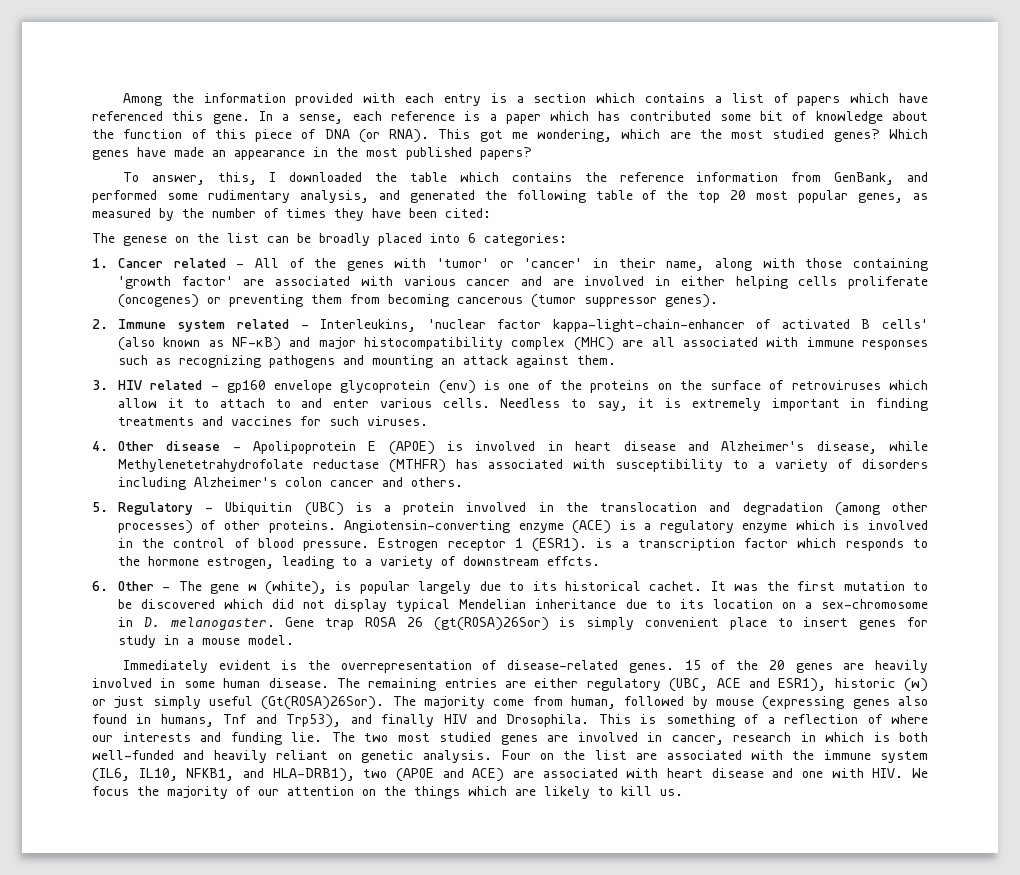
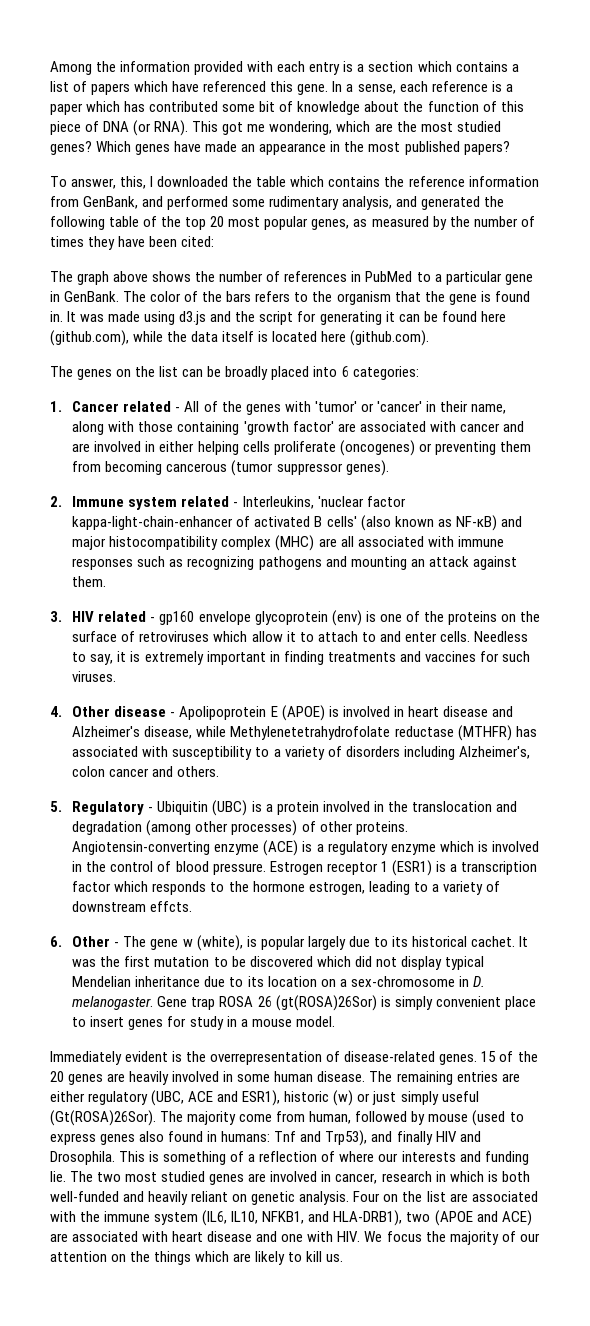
[123,236,167,246] genese -> [77,271,533,285] [50,291,530,305] [50,311,506,325] [50,330,430,346] [50,366,113,380] graph above shows the number of references in PubMed to a particular gene in GenBank. The color of the bars refers to the organism that the gene is found in. It was made using d3.js and the script for generating it can be found here (github.com), while the data itself is located here (github.com). // The genes
[403,276,456,286] various -> (456, 426) none
[379,398,432,408] various -> (437, 637) none
[193,477,277,487] Alzheimer's -> [458,746,530,759] Alzheimer's,
[532,538,588,552] (ESR1). -> [391,860,432,876] (ESR1)
[762,696,845,710] (expressing -> [472,1110,524,1126] [50,1133,96,1145] (used to express
[160,714,214,727] humans, -> [221,1131,271,1142] humans:

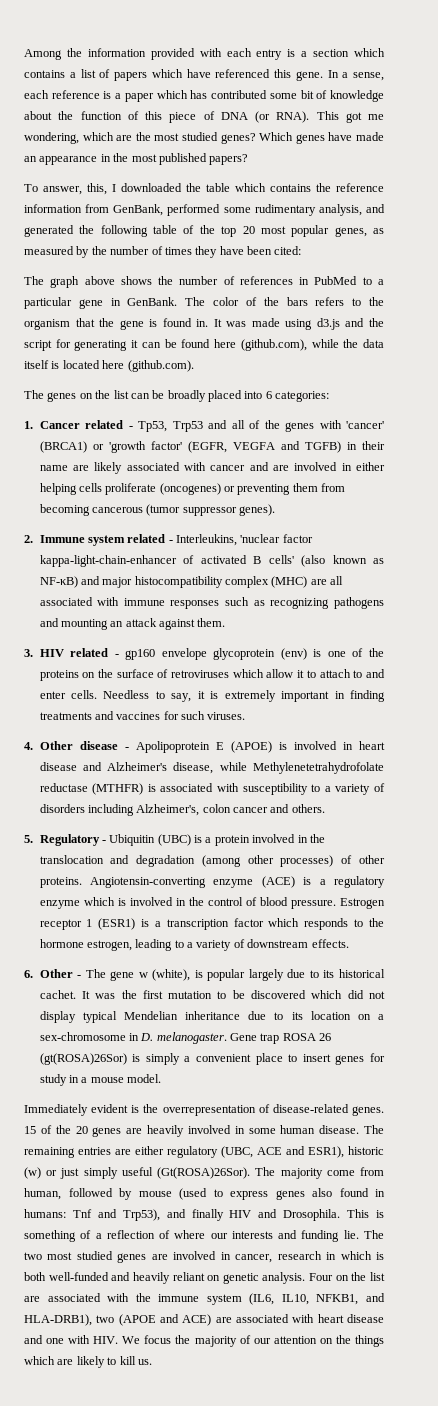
[142,196,164,207] and -> (164, 210) none
[184,401,506,415] [72,421,356,435] All of the genes with 'tumor' or 'cancer' in their name, along with those containing 'growth factor' are -> [138,420,384,432] [39,441,386,453] [39,462,123,474] Tp53, Trp53 and all of the genes with 'cancer' (BRCA1) or 'growth factor' (EGFR, VEGFA and TGFB) in their name are likely
[515,726,537,737] has -> [147,784,156,792] is
[150,901,193,912] effcts. -> [311,939,349,948] effects.
(433, 1003) none -> [184,1056,191,1062] a

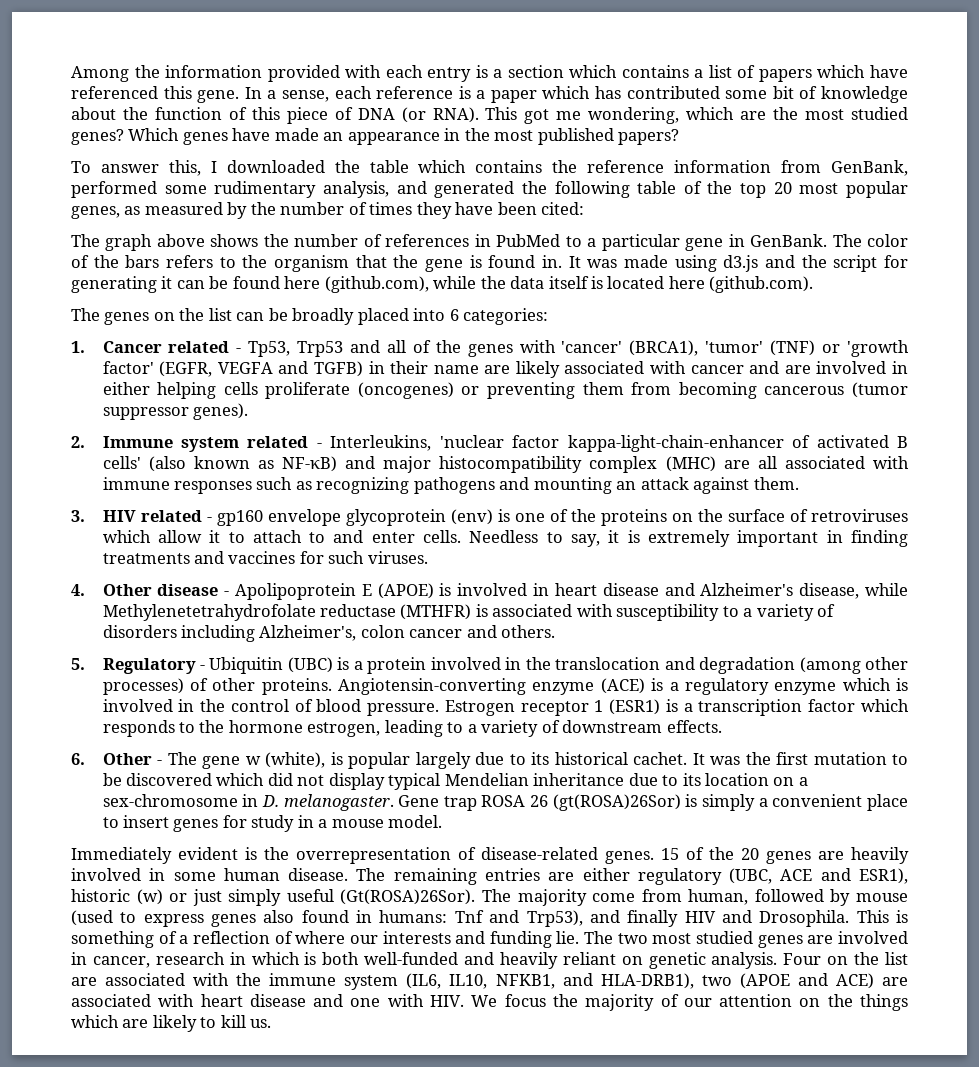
[43,186,82,195] answer, -> [100,164,159,173] answer
[39,441,87,453] (BRCA1) -> [629,340,816,356] (BRCA1), 'tumor' (TNF)

